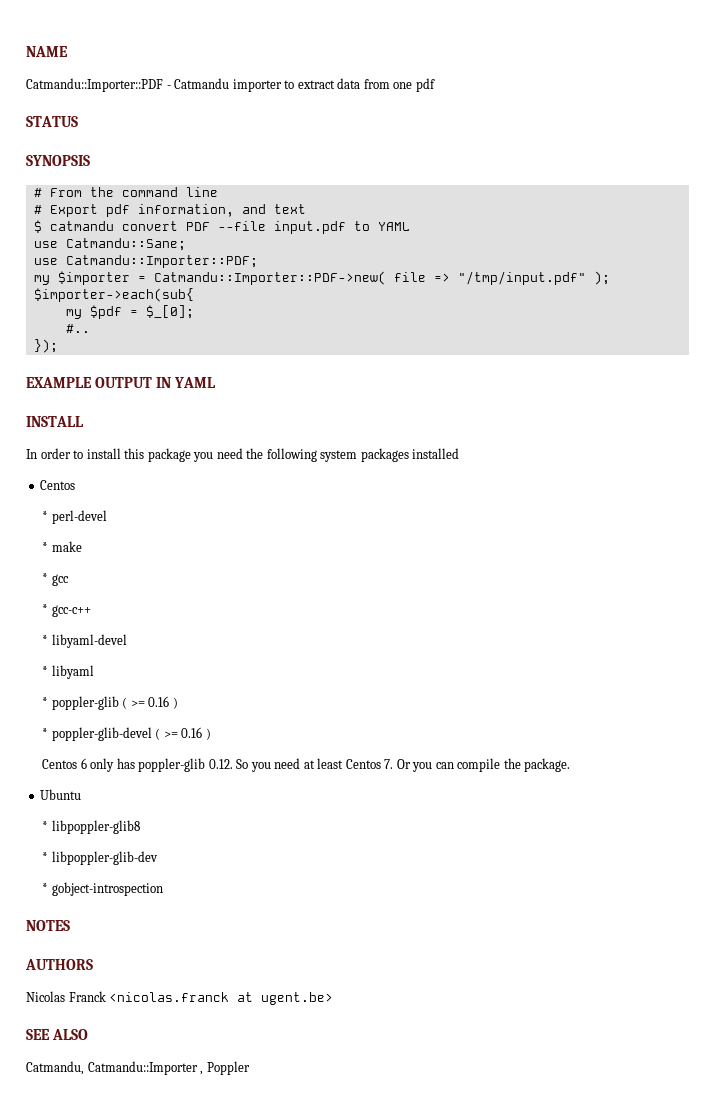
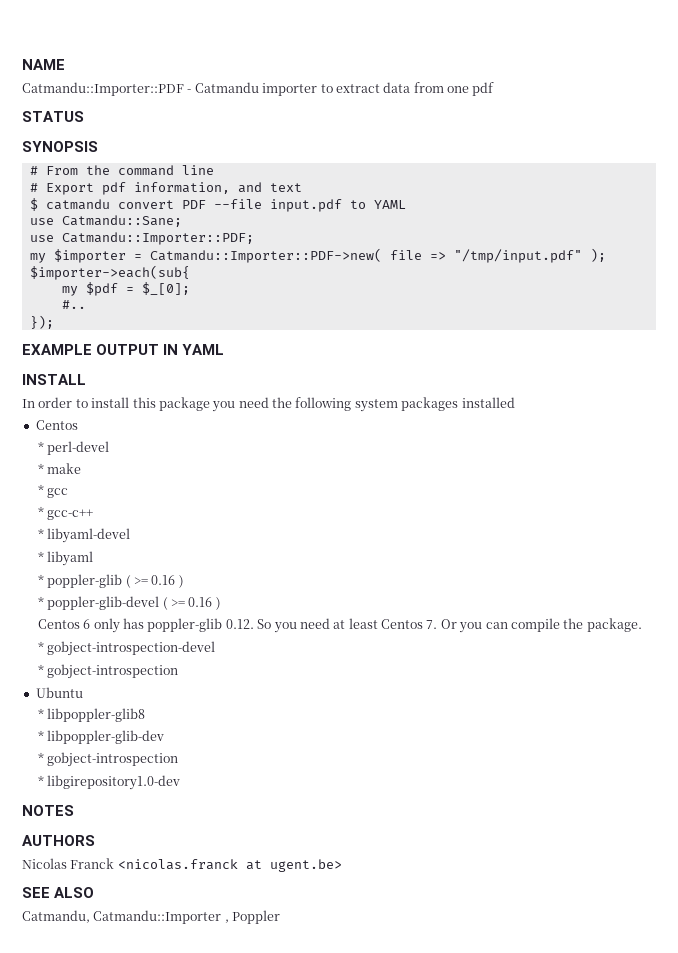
(571, 765) none -> [37,641,216,656] [37,664,179,679] // * gobject-introspection-devel // * gobject-introspection
(163, 889) none -> [37,775,181,790] // * libgirepository1.0-dev

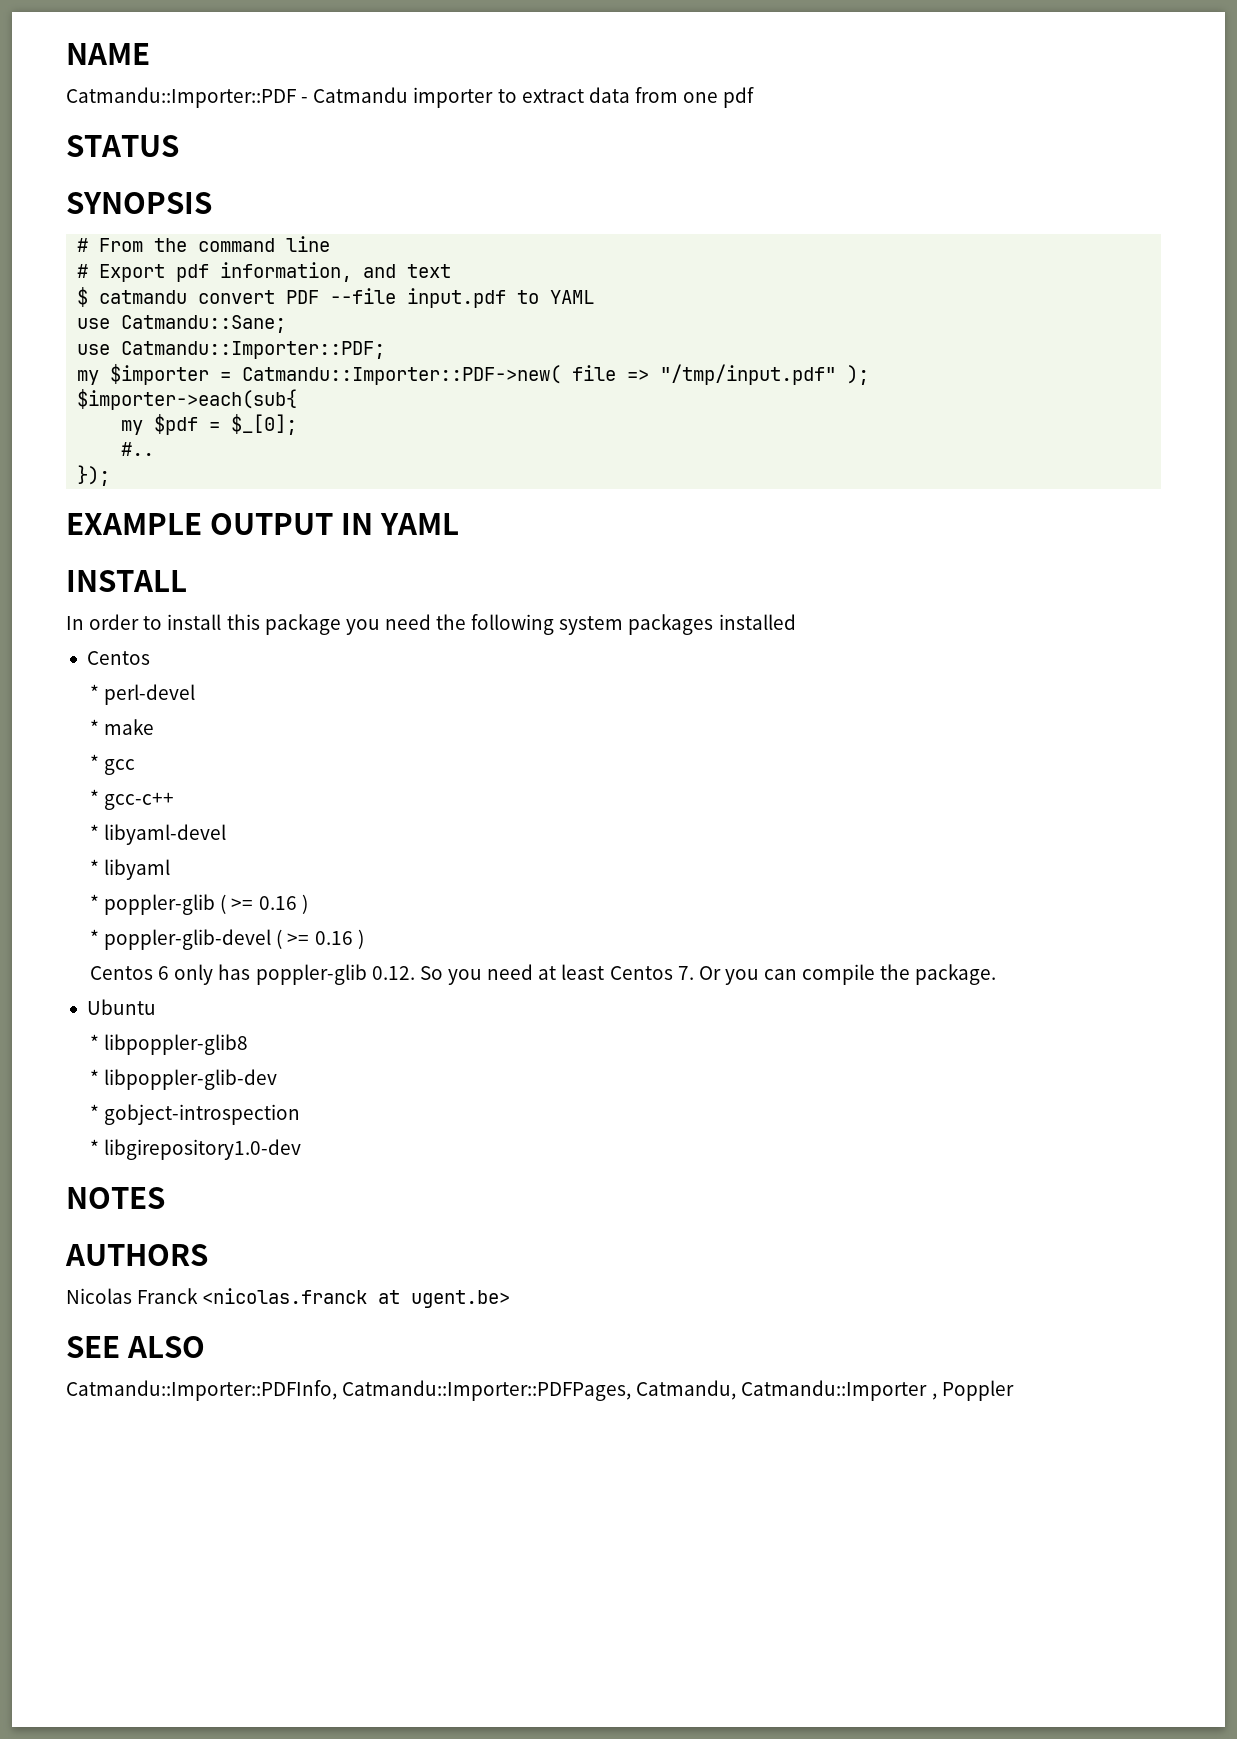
[37,641,216,656] [37,664,179,679] // * gobject-introspection-devel // * gobject-introspection -> (997, 974) none
(95, 892) none -> [66,1380,632,1401] Catmandu::Importer::PDFInfo, Catmandu::Importer::PDFPages,

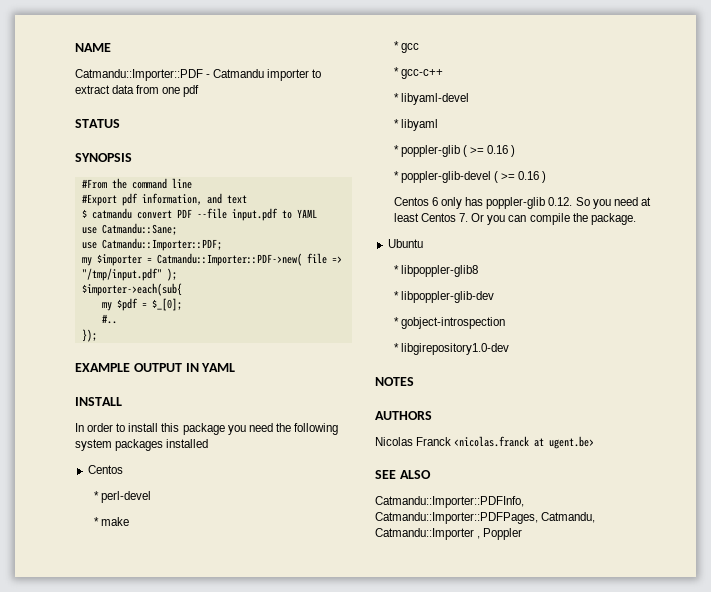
[77,238,144,252] # From -> [81,179,107,189] #From
[77,264,166,282] # Export -> [81,194,117,206] #Export

